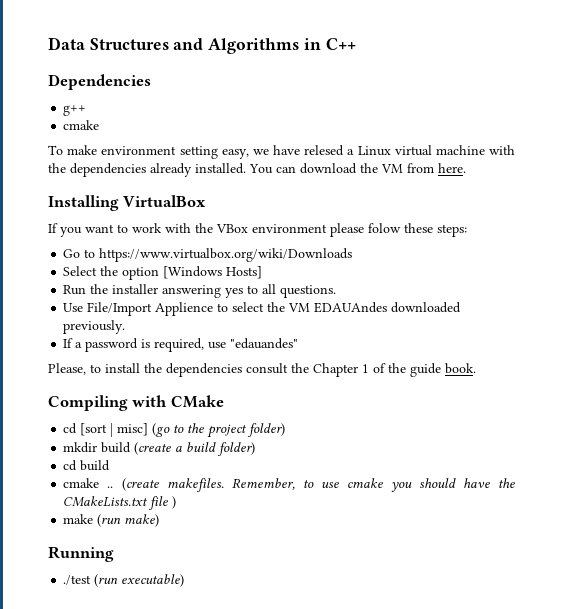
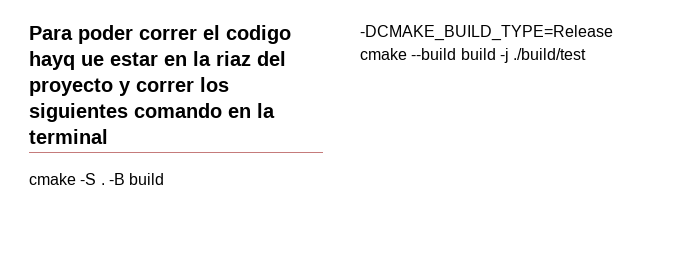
[48,37,356,54] [48,74,151,90] [63,105,87,116] [63,120,100,130] [48,145,515,159] [48,163,466,177] [48,195,207,211] [48,223,467,237] [63,248,353,262] [63,266,263,280] [63,284,337,298] [63,302,462,316] [63,320,126,334] [63,338,299,352] [48,363,476,377] [48,395,224,411] [63,423,286,438] [63,442,256,456] [63,460,111,471] [63,478,516,492] [63,496,177,510] [63,514,160,527] [48,546,114,562] [63,574,185,587] Data Structures and Algorithms in C++ // Dependencies // g++ // cmake // To make environment setting easy, we have relesed a Linux virtual machine with the dependencies already installed. You can download the VM from here. // Installing VirtualBox // If you want to work with the VBox environment please folow these steps: // Go to https://www.virtualbox.org/wiki/Downloads // Select the option [Windows Hosts] // Run the installer answering yes to all questions. // Use File/Import Applience to select the VM EDAUAndes downloaded previously. // If a password is required, use "edauandes" // Please, to install the dependencies consult the Chapter 1 of the guide book. // Compiling with CMake // cd [sort | misc] (go to the project folder) // mkdir build (create a build folder) // cd build // cmake .. (create makefiles. Remember, to use cmake you should have the CMakeLists.txt file ) // make (run make) // Running // ./test (run executable) -> [29,25,291,44] [29,51,286,70] [29,77,229,96] [29,103,275,122] [29,129,108,144] [29,173,165,185] [360,25,613,41] [360,48,587,63] Para poder correr el codigo hayq ue estar en la riaz del proyecto y correr los siguientes comando en la terminal // cmake -S . -B build -DCMAKE_BUILD_TYPE=Release cmake --build build -j ./build/test

